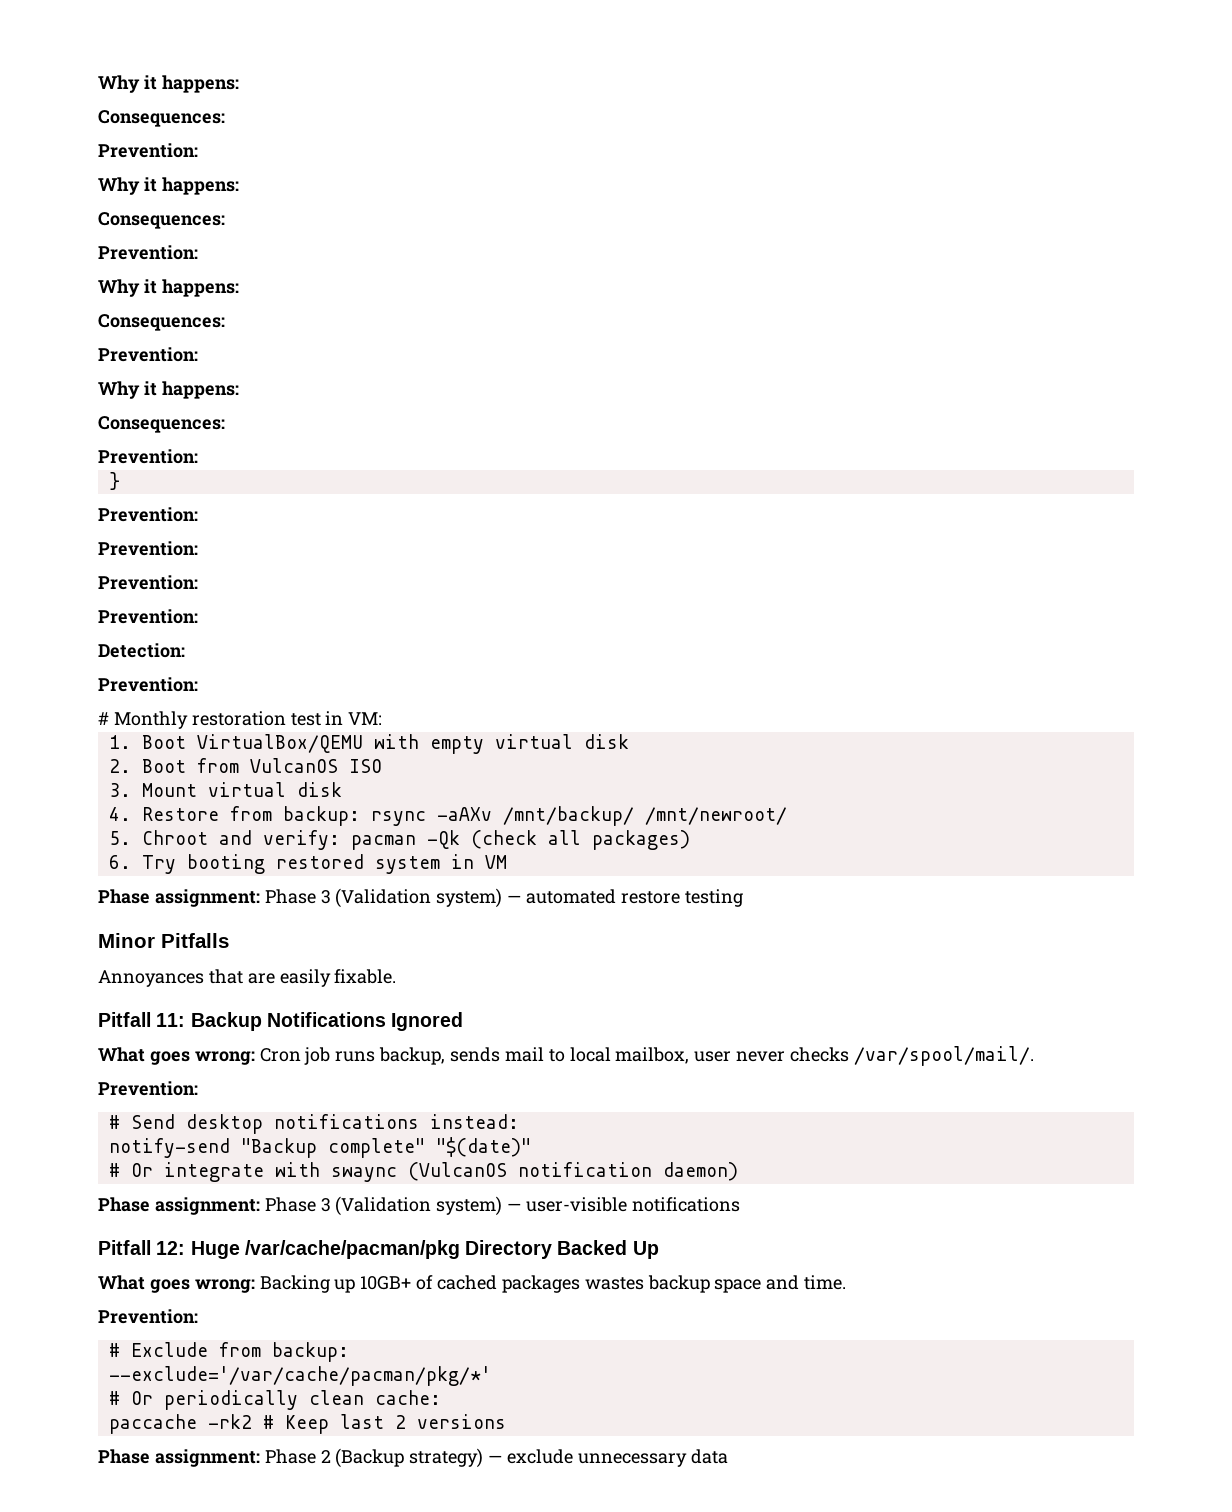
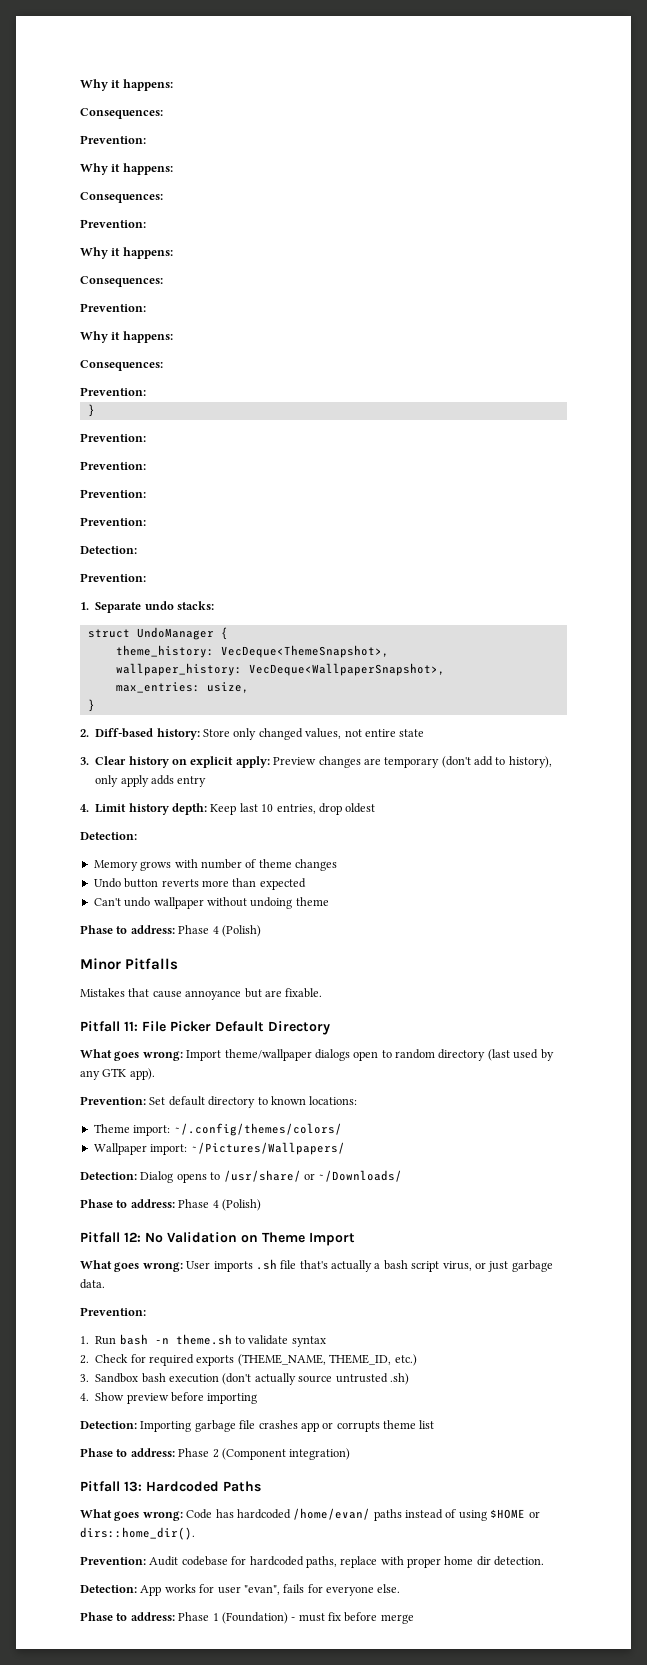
[98,711,383,729] [108,734,629,754] [108,758,382,773] [108,782,342,797] [108,806,787,826] [108,830,690,850] [108,854,507,874] [98,888,743,908] [98,933,229,948] [98,969,331,987] # Monthly restoration test in VM: // 1. Boot VirtualBox/QEMU with empty virtual disk // 2. Boot from VulcanOS ISO // 3. Mount virtual disk // 4. Restore from backup: rsync -aAXv /mnt/backup/ /mnt/newroot/ // 5. Chroot and verify: pacman -Qk (check all packages) // 6. Try booting restored system in VM // Phase assignment: Phase 3 (Validation system) — automated restore testing // Minor Pitfalls // Annoyances that are easily -> [80,601,214,613] [87,627,228,640] [115,645,389,658] [115,663,445,676] [115,682,249,693] [87,699,95,712] [80,728,425,740] [80,756,552,768] [95,775,207,787] [80,803,376,815] [80,832,137,840] [93,859,337,871] [93,878,306,890] [93,897,329,909] [80,925,261,937] [80,958,179,970] [80,988,282,1000] 1. Separate undo stacks: // struct UndoManager { // theme_history: VecDeque<ThemeSnapshot>, // wallpaper_history: VecDeque<WallpaperSnapshot>, // max_entries: usize, // } // 2. Diff-based history: Store only changed values, not entire state // 3. Clear history on explicit apply: Preview changes are temporary (don't add to history), only apply adds entry // 4. Limit history depth: Keep last 10 entries, drop oldest // Detection: // Memory grows with number of theme changes // Undo button reverts more than expected // Can't undo wallpaper without undoing theme // Phase to address: Phase 4 (Polish) // Minor Pitfalls // Mistakes that cause annoyance but are
[190,1012,464,1031] [98,1046,1034,1066] [98,1081,198,1096] [108,1114,519,1134] [108,1137,531,1158] [108,1162,738,1182] [98,1196,740,1216] [98,1240,659,1259] [98,1275,847,1293] [98,1309,198,1324] [108,1342,349,1362] [108,1366,491,1386] [108,1390,441,1410] [108,1414,506,1434] [98,1448,728,1468] Backup Notifications Ignored // What goes wrong: Cron job runs backup, sends mail to local mailbox, user never checks /var/spool/mail/. // Prevention: // # Send desktop notifications instead: // notify-send "Backup complete" "$(date)" // # Or integrate with swaync (VulcanOS notification daemon) // Phase assignment: Phase 3 (Validation system) — user-visible notifications // Pitfall 12: Huge /var/cache/pacman/pkg Directory Backed Up // What goes wrong: Backing up 10GB+ of cached packages wastes backup space and time. // Prevention: // # Exclude from backup: // --exclude='/var/cache/pacman/pkg/*' // # Or periodically clean cache: // paccache -rk2 # Keep last 2 versions // Phase assignment: Phase 2 (Backup strategy) — exclude unnecessary data -> [142,1021,330,1035] [80,1049,554,1061] [80,1068,155,1080] [80,1096,358,1108] [93,1123,342,1136] [93,1142,345,1155] [80,1170,403,1183] [80,1199,261,1211] [80,1232,355,1246] [80,1259,553,1272] [80,1279,105,1289] [80,1307,146,1316] [80,1334,326,1347] [80,1354,417,1366] [80,1373,409,1385] [80,1392,258,1404] [80,1420,435,1432] [80,1448,351,1460] [80,1481,261,1492] [80,1508,540,1521] [80,1527,195,1540] [80,1556,545,1568] [80,1584,401,1596] [80,1612,414,1624] File Picker Default Directory // What goes wrong: Import theme/wallpaper dialogs open to random directory (last used by any GTK app). // Prevention: Set default directory to known locations: // Theme import: ~/.config/themes/colors/ // Wallpaper import: ~/Pictures/Wallpapers/ // Detection: Dialog opens to /usr/share/ or ~/Downloads/ // Phase to address: Phase 4 (Polish) // Pitfall 12: No Validation on Theme Import // What goes wrong: User imports .sh file that's actually a bash script virus, or just garbage data. // Prevention: // 1. Run bash -n theme.sh to validate syntax // 2. Check for required exports (THEME_NAME, THEME_ID, etc.) // 3. Sandbox bash execution (don't actually source untrusted .sh) // 4. Show preview before importing // Detection: Importing garbage file crashes app or corrupts theme list // Phase to address: Phase 2 (Component integration) // Pitfall 13: Hardcoded Paths // What goes wrong: Code has hardcoded /home/evan/ paths instead of using $HOME or dirs::home_dir(). // Prevention: Audit codebase for hardcoded paths, replace with proper home dir detection. // Detection: App works for user "evan", fails for everyone else. // Phase to address: Phase 1 (Foundation) - must fix before merge

